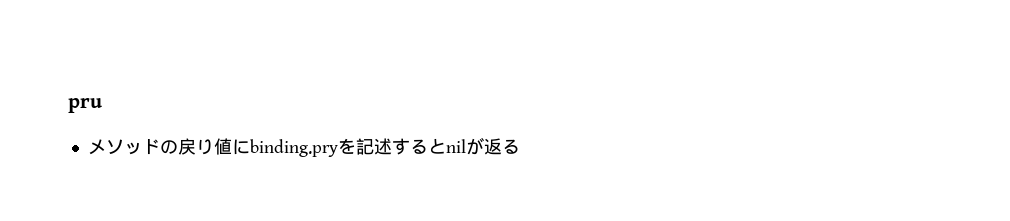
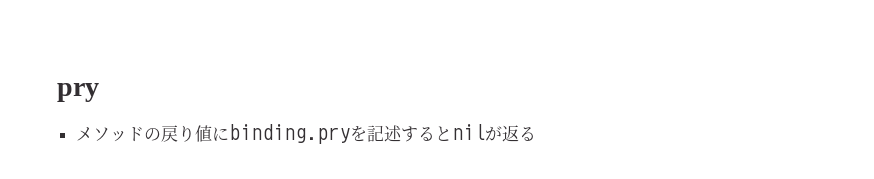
[68,98,102,113] pru -> [57,83,99,102] pry

